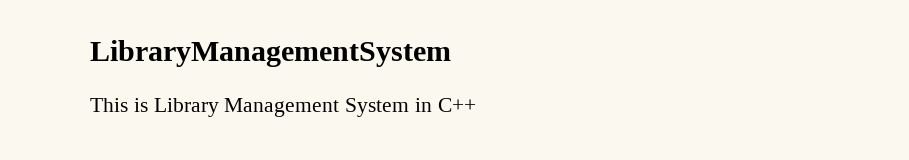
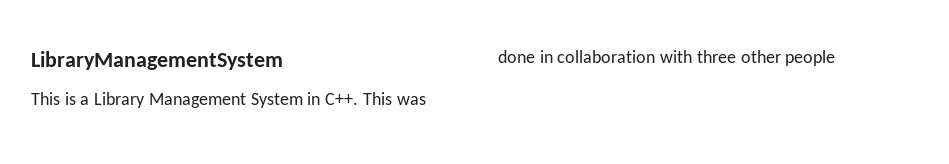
(148, 105) none -> [80,96,90,105] a
[437,98,476,112] C++ -> [325,92,426,105] [498,50,836,66] C++. This was done in collaboration with three other people

